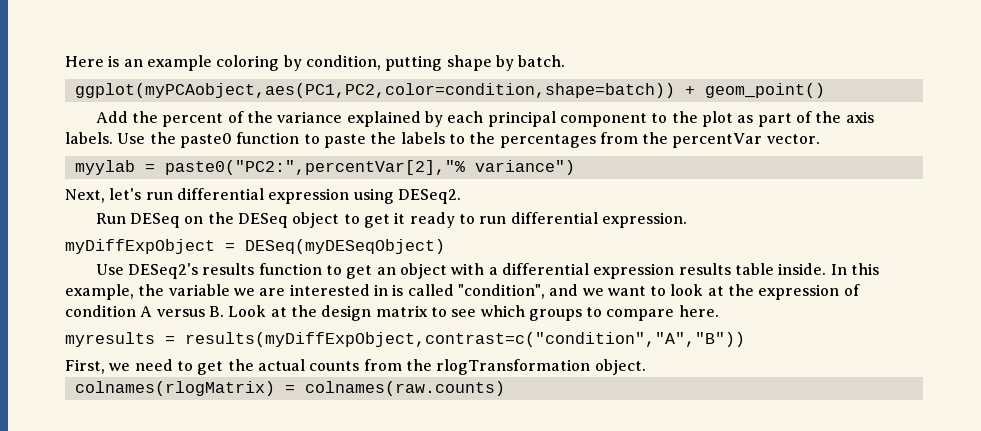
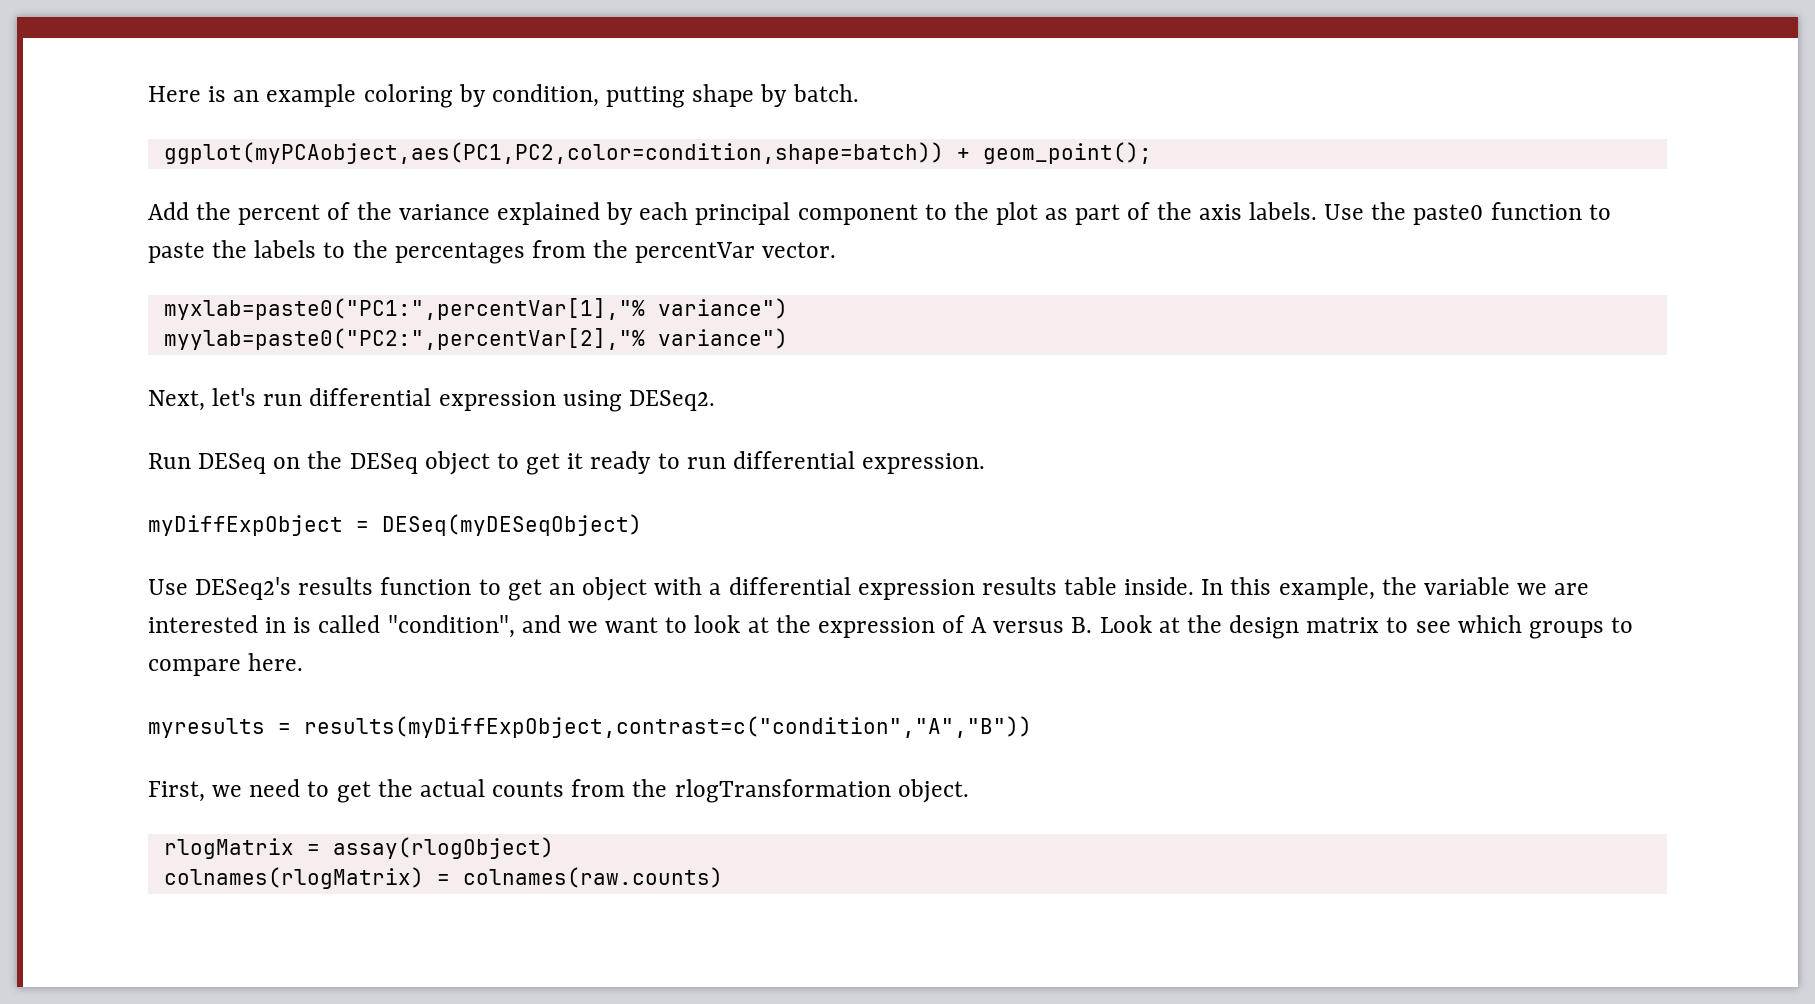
[704,83,825,98] geom_point() -> [982,142,1152,164] geom_point();
[74,160,465,175] myylab = paste0("PC2:",percentVar[2],"% -> [163,298,788,320] [163,328,645,350] myxlab=paste0("PC1:",percentVar[1],"% variance") // myylab=paste0("PC2:",percentVar[2],"%
[65,305,136,317] condition -> (966, 624) none
(646, 367) none -> [163,837,554,859] // rlogMatrix = assay(rlogObject)

